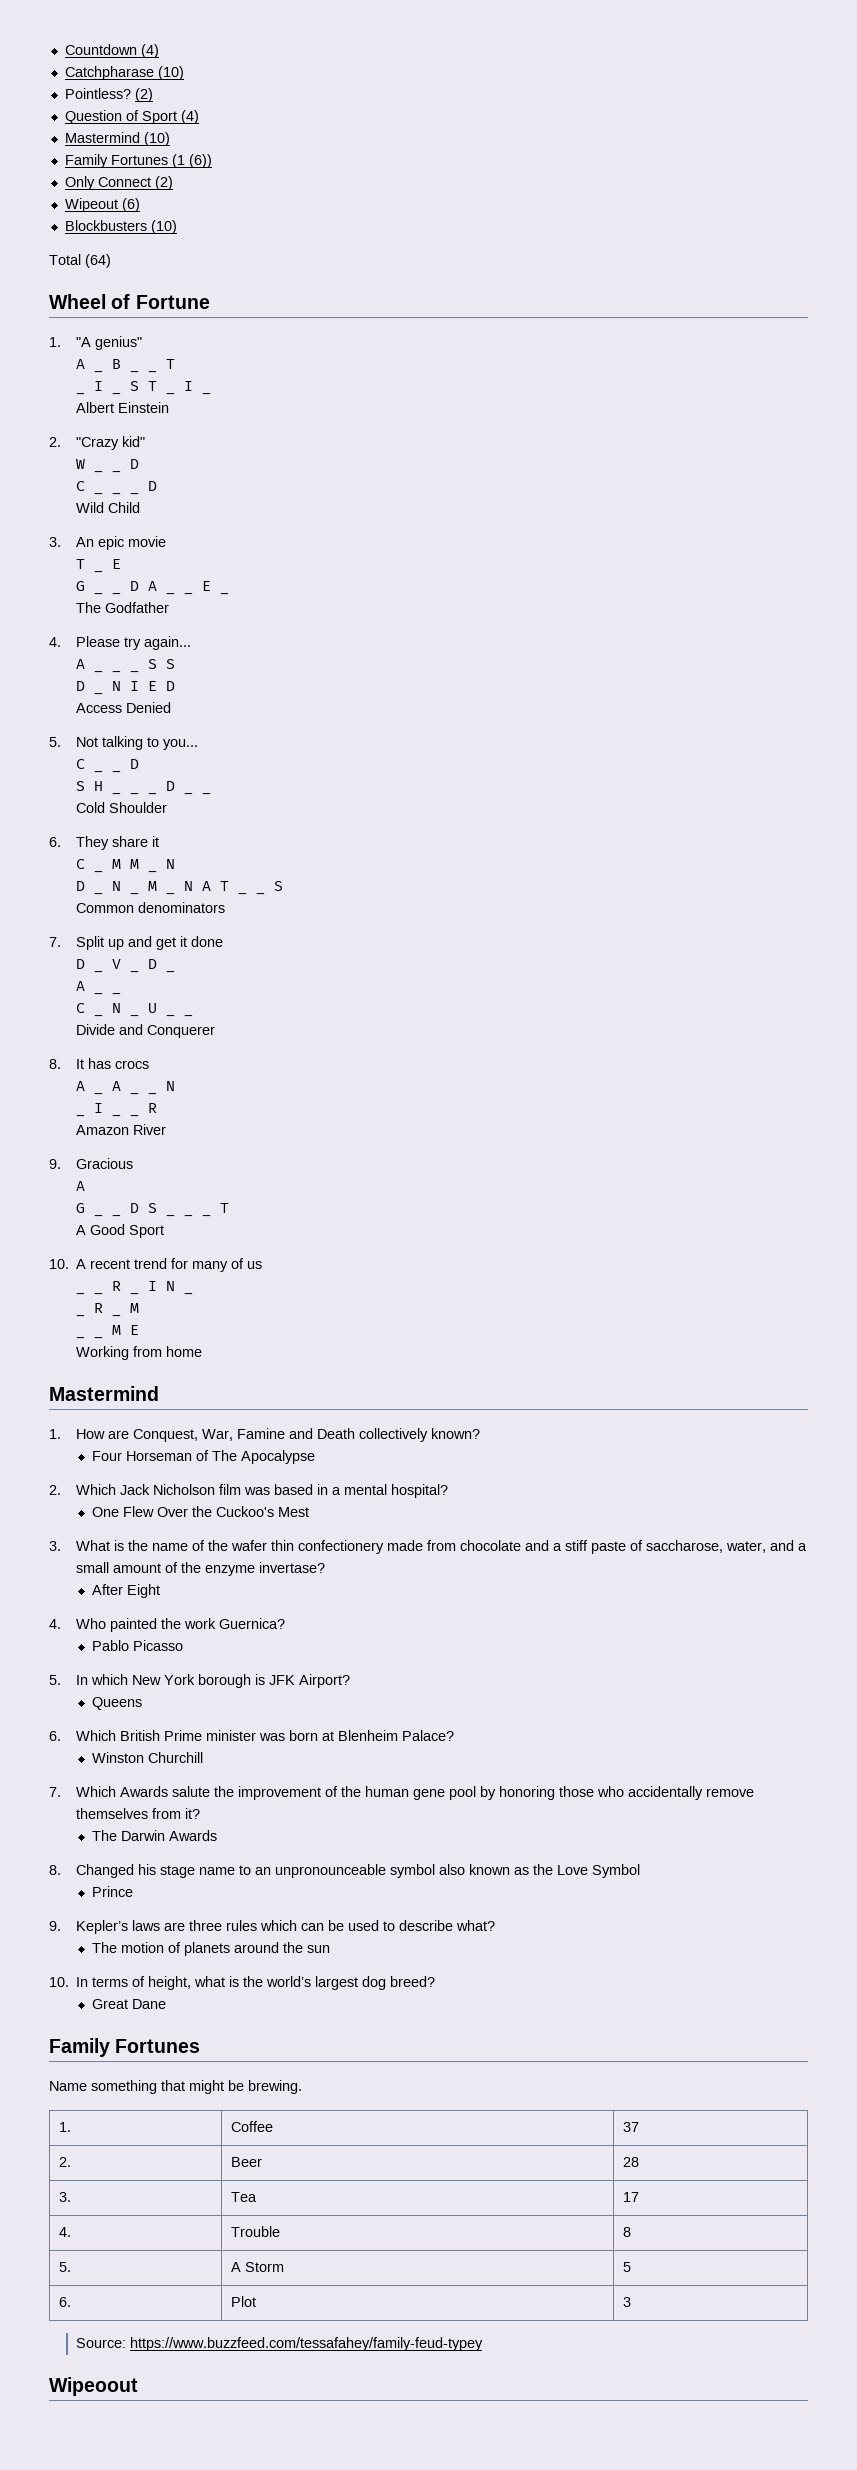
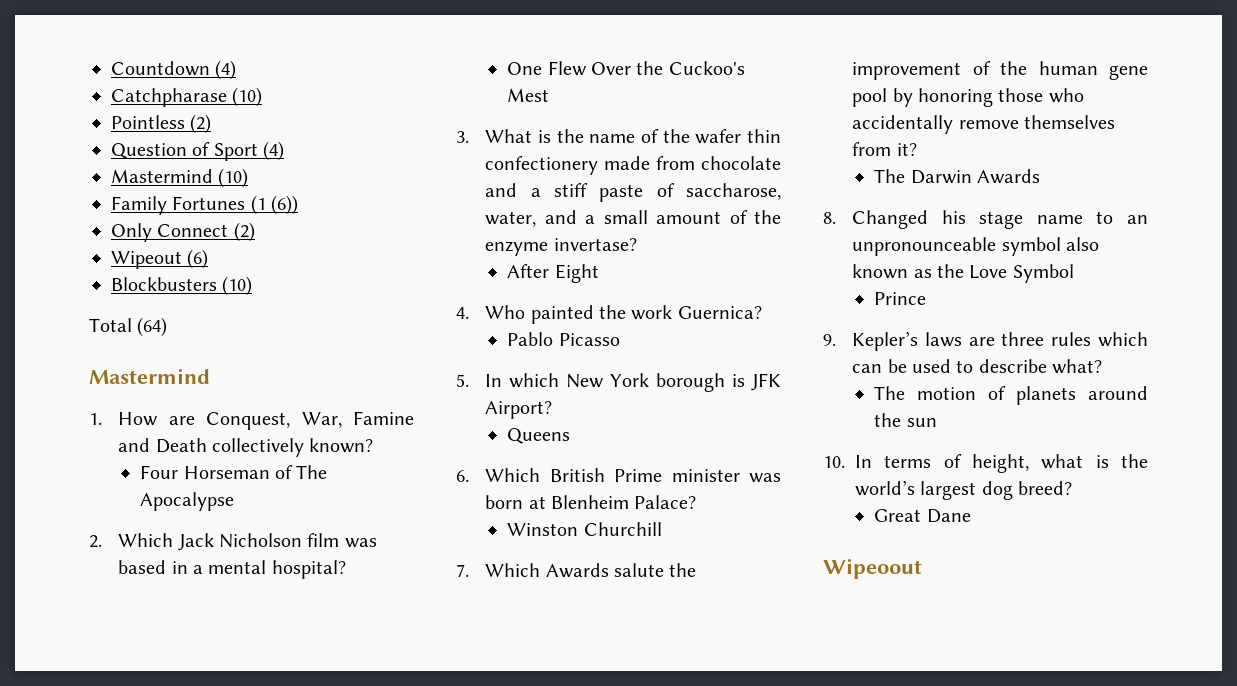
[64,88,131,99] Pointless? -> [111,115,185,129] Pointless
[49,294,210,309] [49,336,142,350] [75,359,85,369] [93,369,103,373] [111,359,121,369] [129,369,157,373] [165,359,175,369] [75,391,85,395] [93,381,103,391] [111,391,121,395] [129,381,157,391] [165,391,175,395] [183,381,193,391] [201,391,211,395] [75,402,169,413] [49,436,145,450] [75,459,85,469] [93,469,121,473] [129,459,139,469] [75,481,85,491] [93,491,139,495] [147,481,157,491] [75,502,140,513] [49,536,166,550] [75,559,85,569] [93,569,103,573] [111,559,121,569] [75,581,85,591] [93,591,121,595] [129,581,157,591] [165,591,193,595] [201,581,211,591] [219,591,229,595] [75,602,169,613] [49,636,191,650] [75,659,85,669] [93,669,139,673] [147,659,175,669] [75,681,85,691] [93,691,103,695] [111,681,175,691] [75,702,171,713] [49,736,198,750] [75,759,85,769] [93,769,121,773] [129,759,139,769] [75,781,103,791] [111,791,157,795] [165,781,175,791] [183,791,211,795] [75,802,167,813] [49,836,159,850] [75,859,85,869] [93,869,103,873] [111,859,139,869] [147,869,157,873] [165,859,175,869] [75,881,85,891] [93,891,103,895] [111,881,121,891] [129,891,139,895] [147,881,157,891] [165,891,175,895] [183,881,229,891] [237,891,265,895] [273,881,283,891] [75,902,225,913] [49,936,223,950] [75,959,85,969] [93,969,103,973] [111,959,121,969] [129,969,139,973] [147,959,157,969] [165,969,175,973] [75,981,85,991] [93,991,121,995] [75,1003,85,1013] [93,1013,103,1017] [111,1003,121,1013] [129,1013,139,1017] [147,1003,157,1013] [165,1013,193,1017] [75,1024,215,1038] [49,1058,149,1069] [75,1081,85,1091] [93,1091,103,1095] [111,1081,121,1091] [129,1091,157,1095] [165,1081,175,1091] [75,1113,85,1117] [93,1103,103,1113] [111,1113,139,1117] [147,1103,157,1113] [75,1124,166,1135] [49,1158,133,1169] [75,1181,85,1191] [75,1203,85,1213] [93,1213,121,1217] [129,1203,157,1213] [165,1213,211,1217] [219,1203,229,1213] [75,1224,164,1238] [49,1258,263,1272] [75,1291,103,1295] [111,1281,121,1291] [129,1291,139,1295] [147,1281,175,1291] [183,1291,193,1295] [75,1313,85,1317] [93,1303,103,1313] [111,1313,121,1317] [129,1303,139,1313] [75,1335,103,1339] [111,1325,139,1335] [75,1346,202,1360] // Wheel of Fortune // 1. "A genius" // A _ B _ _ T // _ I _ S T _ I _ // Albert Einstein // 2. "Crazy kid" // W _ _ D // C _ _ _ D // Wild Child // 3. An epic movie // T _ E // G _ _ D A _ _ E _ // The Godfather // 4. Please try again... // A _ _ _ S S // D _ N I E D // Access Denied // 5. Not talking to you... // C _ _ D // S H _ _ _ D _ _ // Cold Shoulder // 6. They share it // C _ M M _ N // D _ N _ M _ N A T _ _ S // Common denominators // 7. Split up and get it done // D _ V _ D _ // A _ _ // C _ N _ U _ _ // Divide and Conquerer // 8. It has crocs // A _ A _ _ N // _ I _ _ R // Amazon River // 9. Gracious // A // G _ _ D S _ _ _ T // A Good Sport // 10. A recent trend for many of us // _ _ R _ I N _ // _ R _ M // _ _ M E // Working from home -> (168, 327) none
[49,2038,201,2057] [49,2080,302,2094] [58,2122,71,2132] [230,2121,273,2132] [622,2122,639,2132] [58,2157,71,2167] [230,2157,262,2167] [622,2157,639,2167] [58,2192,71,2202] [230,2192,257,2202] [622,2192,639,2202] [58,2227,71,2237] [230,2226,280,2237] [622,2227,631,2237] [58,2262,71,2272] [230,2262,284,2272] [622,2262,631,2272] [58,2297,71,2307] [230,2296,256,2307] [622,2297,631,2307] [75,2337,483,2351] // Family Fortunes // Name something that might be brewing. // 1. | Coffee | 37 // 2. | Beer | 28 // 3. | Tea | 17 // 4. | Trouble | 8 // 5. | A Storm | 5 // 6. | Plot | 3 // Source: https://www.buzzfeed.com/tessafahey/family-feud-typey -> (971, 516) none

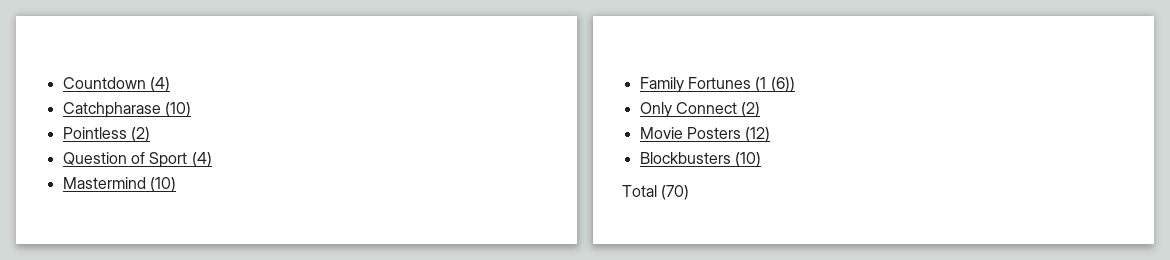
[111,249,209,269] Wipeout (6) -> [639,127,771,142] Movie Posters (12)
[137,317,168,337] [89,368,210,384] [89,411,414,430] [118,438,374,457] [140,465,328,479] [140,492,235,511] [89,533,377,551] [118,560,346,579] [507,61,745,76] [507,88,550,102] [456,129,781,144] [485,156,781,175] [485,183,781,202] [485,210,781,227] [485,238,637,256] [507,264,599,283] [456,305,762,324] [507,332,620,346] [456,373,781,392] [485,401,553,419] [507,428,571,444] [456,468,781,483] [485,495,697,509] [507,522,662,536] [456,563,697,578] [852,61,1148,80] [852,88,1084,107] [852,115,1115,134] [852,142,917,156] [874,169,1040,184] [823,210,1148,229] [852,237,1099,256] [852,264,1074,283] [874,292,927,305] [823,331,1148,351] [852,359,1103,374] [874,386,1148,405] [874,413,937,427] [823,454,1148,473] [855,480,1073,500] [874,509,971,523] [823,558,922,579] (64) // Mastermind // 1. How are Conquest, War, Famine and Death collectively known? // Four Horseman of The Apocalypse // 2. Which Jack Nicholson film was based in a mental hospital? // One Flew Over the Cuckoo's Mest // 3. What is the name of the wafer thin confectionery made from chocolate and a stiff paste of saccharose, water, and a small amount of the enzyme invertase? // After Eight // 4. Who painted the work Guernica? // Pablo Picasso // 5. In which New York borough is JFK Airport? // Queens // 6. Which British Prime minister was born at Blenheim Palace? // Winston Churchill // 7. Which Awards salute the improvement of the human gene pool by honoring those who accidentally remove themselves from it? // The Darwin Awards // 8. Changed his stage name to an unpronounceable symbol also known as the Love Symbol // Prince // 9. Kepler’s laws are three rules which can be used to describe what? // The motion of planets around the sun // 10. In terms of height, what is the world’s largest dog breed? // Great Dane // Wipeoout -> [661,185,690,200] (70)

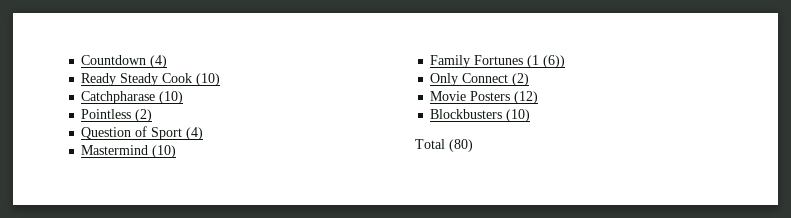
(170, 84) none -> [81,73,221,86] // Ready Steady Cook (10)
[661,185,690,200] (70) -> [449,139,473,152] (80)

